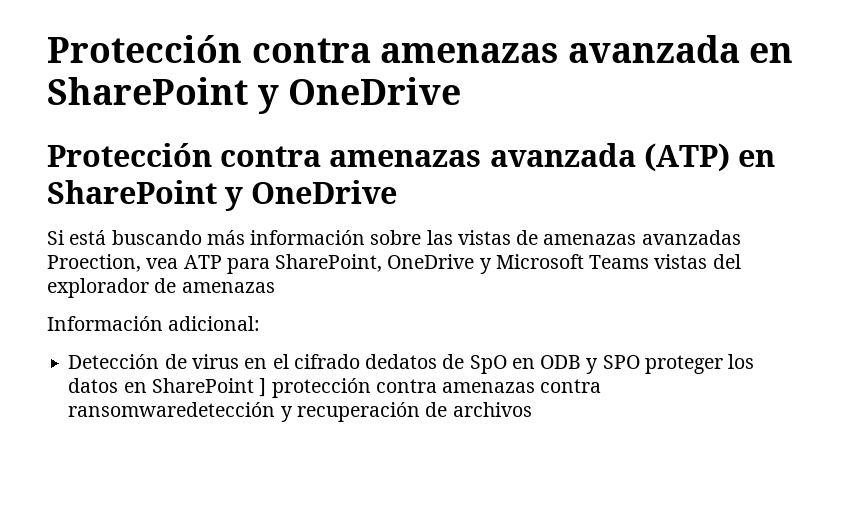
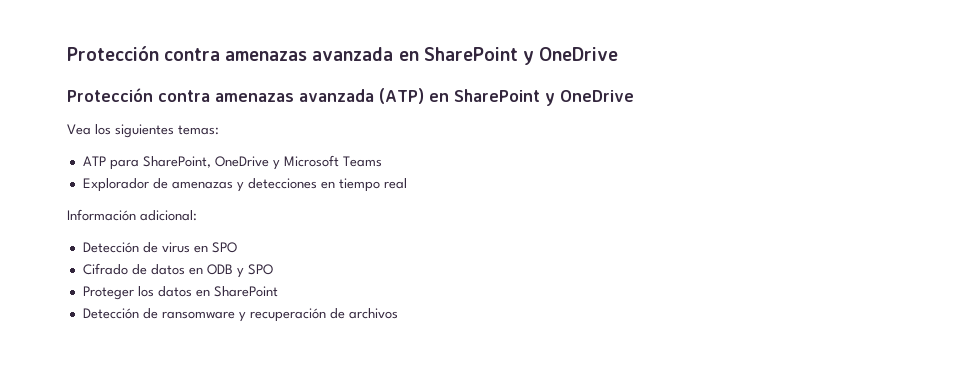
[47,230,741,245] [47,254,179,272] Si está buscando más información sobre las vistas de amenazas avanzadas Proection, vea -> [67,124,219,138] Vea los siguientes temas: //
[654,254,741,269] [47,278,275,298] vistas del explorador de amenazas -> [82,178,407,192] // Explorador de amenazas y detecciones en tiempo real
[272,354,507,374] el cifrado dedatos de SpO -> [211,242,237,253] [82,263,185,275] SPO // Cifrado de datos
[644,355,723,374] proteger -> [82,286,134,300] // Proteger
[259,378,602,398] [68,402,276,417] ] protección contra amenazas contra ransomwaredetección -> [82,308,235,319] // Detección de ransomware

